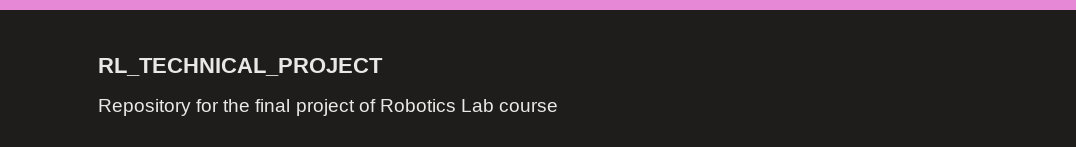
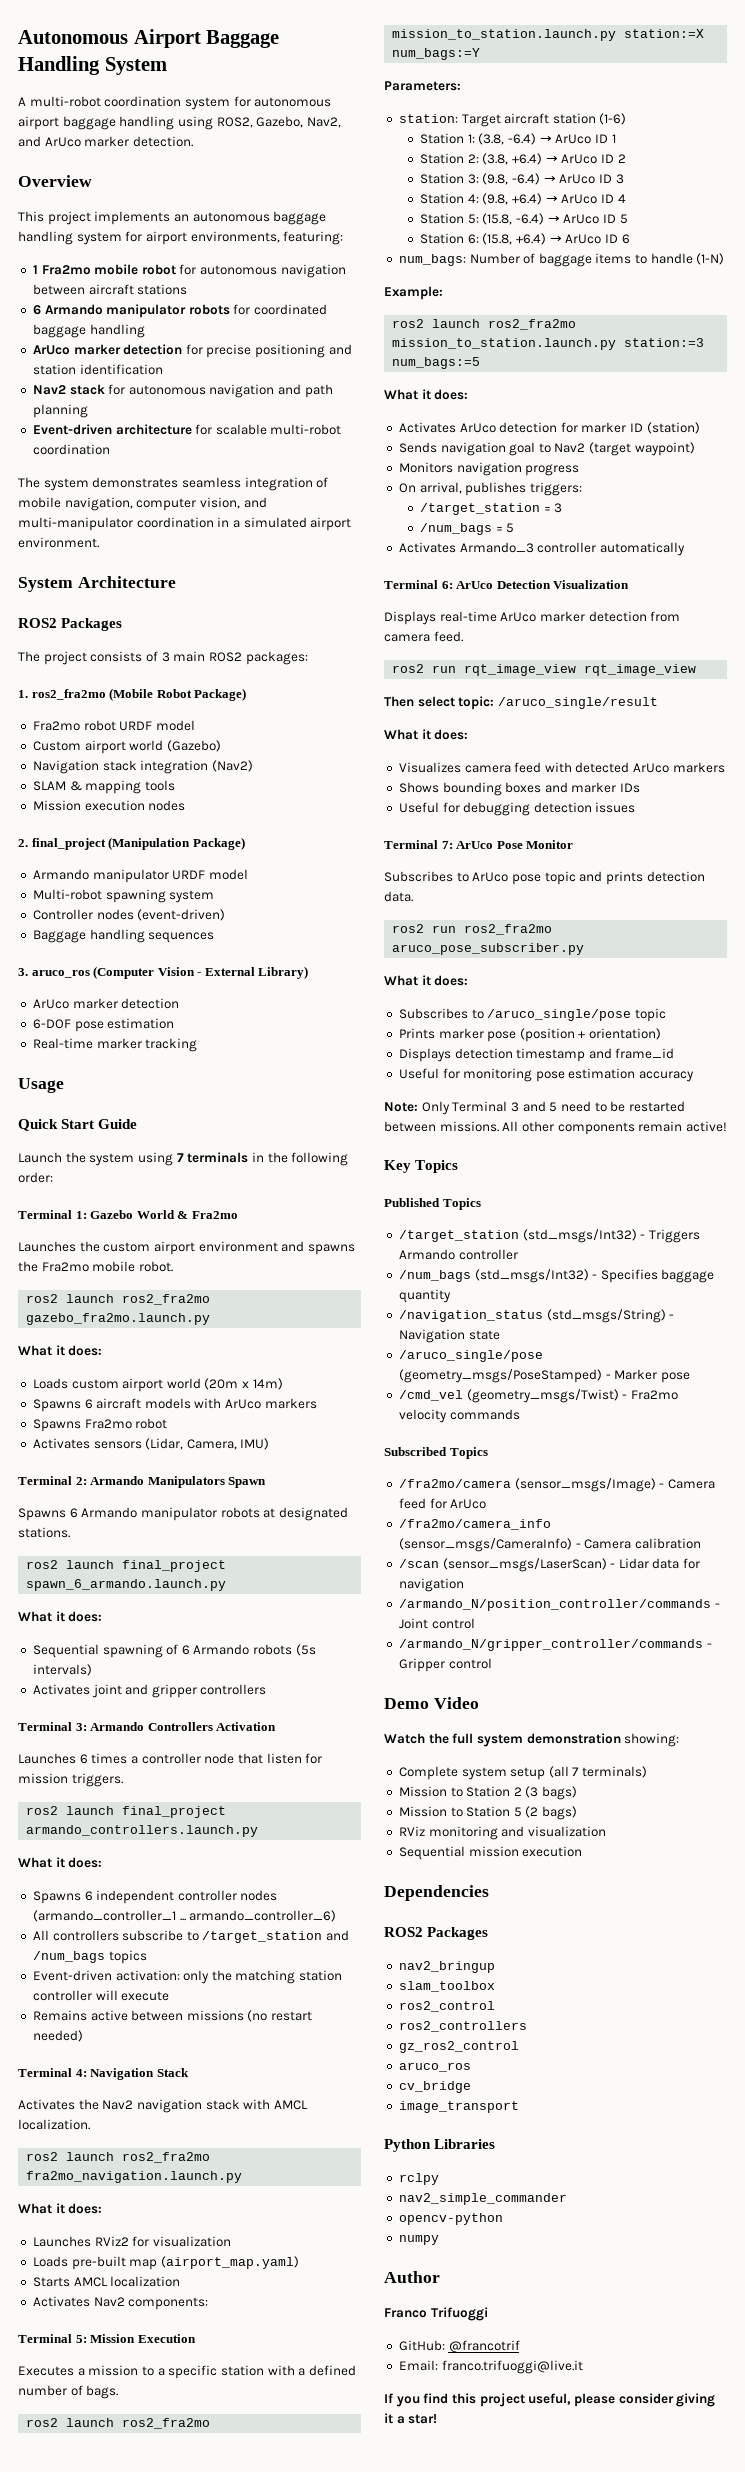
[98,58,383,76] [98,99,559,116] RL_TECHNICAL_PROJECT // Repository for the final project of Robotics Lab course -> [18,29,280,48] [18,56,167,75] [18,96,332,110] [18,116,341,130] [18,136,193,147] [18,175,92,187] [18,211,327,225] [18,231,344,245] [32,264,346,278] [32,284,188,295] [32,304,328,318] [32,324,145,338] [32,344,352,358] [32,364,163,375] [32,384,333,398] [32,404,88,418] [32,424,342,435] [32,444,110,455] [18,477,329,491] [18,497,267,511] [18,517,352,531] [18,537,99,548] [18,576,176,592] [18,618,123,631] [18,651,308,665] [18,688,247,701] [32,720,195,731] [32,740,221,754] [32,760,253,774] [32,780,175,794] [32,800,186,811] [18,837,245,850] [32,869,248,883] [32,889,215,903] [32,909,226,921] [32,929,215,943] [18,966,309,979] [32,998,180,1009] [32,1018,175,1032] [32,1038,198,1052] [18,1078,64,1093] [18,1119,138,1131] [18,1152,349,1166] [18,1172,53,1183] [18,1210,238,1219] [18,1241,355,1255] [18,1261,173,1272] [26,1294,211,1305] [26,1313,211,1325] [18,1345,103,1356] [32,1378,283,1392] [32,1398,317,1412] [32,1418,168,1432] [32,1438,270,1450] [18,1476,267,1488] [18,1507,348,1521] [18,1527,70,1538] [26,1560,227,1572] [26,1579,227,1591] [18,1611,103,1622] [32,1644,316,1658] [32,1664,92,1676] [32,1684,267,1698] [18,1722,277,1731] [18,1753,323,1764] [18,1773,123,1787] [26,1806,227,1818] [26,1825,259,1837] [18,1857,103,1868] [32,1890,278,1904] [32,1910,337,1922] [32,1930,350,1943] [32,1950,147,1964] [32,1970,343,1984] [32,1990,170,2001] [32,2010,313,2022] [32,2030,83,2042] [18,2068,189,2080] [18,2099,308,2113] [18,2119,90,2130] [26,2152,211,2163] [26,2171,243,2183] [18,2203,103,2214] [32,2236,231,2247] [32,2256,299,2270] [32,2276,181,2287] [32,2296,209,2310] [18,2334,196,2343] [18,2365,356,2379] [18,2385,119,2399] [26,2418,211,2429] [392,29,705,41] [392,48,481,60] [384,81,461,91] [398,113,627,127] [419,133,616,145] [419,153,626,165] [419,173,624,185] [419,193,626,205] [419,213,628,225] [419,233,630,245] [398,253,725,267] [384,286,443,300] [392,319,577,330] [392,338,705,350] [392,357,481,369] [384,389,469,400] [398,422,700,434] [398,442,695,456] [398,462,580,476] [398,482,582,496] [419,503,563,515] [419,523,515,535] [398,542,685,556] [384,580,630,589] [384,611,681,625] [384,631,463,642] [392,664,697,676] [384,696,658,710] [384,729,469,740] [398,762,725,773] [398,782,641,796] [398,802,636,816] [384,840,574,849] [384,871,705,885] [384,891,413,902] [392,924,553,935] [392,943,585,955] [384,975,469,986] [398,1008,666,1022] [398,1028,662,1042] [398,1048,675,1062] [398,1068,695,1082] [384,1101,685,1115] [384,1121,727,1135] [384,1160,459,1173] [384,1198,481,1210] [398,1229,700,1243] [398,1249,518,1260] [398,1269,715,1283] [398,1289,451,1303] [398,1309,675,1323] [398,1329,500,1343] [398,1350,543,1362] [398,1369,690,1383] [398,1389,678,1403] [398,1409,520,1423] [384,1447,488,1459] [398,1478,715,1492] [398,1498,487,1509] [398,1519,551,1530] [398,1538,701,1552] [398,1558,701,1572] [398,1578,464,1592] [398,1599,720,1611] [398,1618,475,1629] [398,1639,712,1651] [398,1658,492,1672] [384,1697,479,1709] [384,1733,680,1747] [398,1766,648,1780] [398,1786,578,1800] [398,1806,578,1820] [398,1826,606,1840] [398,1846,583,1860] [384,1885,489,1901] [384,1927,489,1940] [398,1961,495,1973] [398,1981,495,1992] [398,2001,495,2012] [398,2021,527,2032] [398,2041,519,2053] [398,2062,471,2072] [398,2081,471,2093] [398,2101,519,2113] [384,2139,496,2152] [398,2173,439,2185] [398,2193,567,2205] [398,2213,503,2225] [398,2235,439,2245] [384,2271,440,2283] [384,2307,488,2321] [398,2340,520,2353] [398,2360,583,2374] [384,2393,716,2407] [384,2413,438,2424] Autonomous Airport Baggage Handling System // A multi-robot coordination system for autonomous airport baggage handling using ROS2, Gazebo, Nav2, and ArUco marker detection. // Overview // This project implements an autonomous baggage handling system for airport environments, featuring: // 1 Fra2mo mobile robot for autonomous navigation between aircraft stations // 6 Armando manipulator robots for coordinated baggage handling // ArUco marker detection for precise positioning and station identification // Nav2 stack for autonomous navigation and path planning // Event-driven architecture for scalable multi-robot coordination // The system demonstrates seamless integration of mobile navigation, computer vision, and multi-manipulator coordination in a simulated airport environment. // System Architecture // ROS2 Packages // The project consists of 3 main ROS2 packages: // 1. ros2_fra2mo (Mobile Robot Package) // Fra2mo robot URDF model // Custom airport world (Gazebo) // Navigation stack integration (Nav2) // SLAM & mapping tools // Mission execution nodes // 2. final_project (Manipulation Package) // Armando manipulator URDF model // Multi-robot spawning system // Controller nodes (event-driven) // Baggage handling sequences // 3. aruco_ros (Computer Vision - External Library) // ArUco marker detection // 6-DOF pose estimation // Real-time marker tracking // Usage // Quick Start Guide // Launch the system using 7 terminals in the following order: // Terminal 1: Gazebo World & Fra2mo // Launches the custom airport environment and spawns the Fra2mo mobile robot. // ros2 launch ros2_fra2mo gazebo_fra2mo.launch.py // What it does: // Loads custom airport world (20m x 14m) // Spawns 6 aircraft models with ArUco markers // Spawns Fra2mo robot // Activates sensors (Lidar, Camera, IMU) // Terminal 2: Armando Manipulators Spawn // Spawns 6 Armando manipulator robots at designated stations. // ros2 launch final_project spawn_6_armando.launch.py // What it does: // Sequential spawning of 6 Armando robots (5s intervals) // Activates joint and gripper controllers // Terminal 3: Armando Controllers Activation // Launches 6 times a controller node that listen for mission triggers. // ros2 launch final_project armando_controllers.launch.py // What it does: // Spawns 6 independent controller nodes (armando_controller_1 ... armando_controller_6) // All controllers subscribe to /target_station and /num_bags topics // Event-driven activation: only the matching station controller will execute // Remains active between missions (no restart needed) // Terminal 4: Navigation Stack // Activates the Nav2 navigation stack with AMCL localization. // ros2 launch ros2_fra2mo fra2mo_navigation.launch.py // What it does: // Launches RViz2 for visualization // Loads pre-built map (airport_map.yaml) // Starts AMCL localization // Activates Nav2 components: // Terminal 5: Mission Execution // Executes a mission to a specific station with a defined number of bags. // ros2 launch ros2_fra2mo mission_to_station.launch.py station:=X num_bags:=Y // Parameters: // station: Target aircraft station (1-6) // Station 1: (3.8, -6.4) → ArUco ID 1 // Station 2: (3.8, +6.4) → ArUco ID 2 // Station 3: (9.8, -6.4) → ArUco ID 3 // Station 4: (9.8, +6.4) → ArUco ID 4 // Station 5: (15.8, -6.4) → ArUco ID 5 // Station 6: (15.8, +6.4) → ArUco ID 6 // num_bags: Number of baggage items to handle (1-N) // Example: // ros2 launch ros2_fra2mo mission_to_station.launch.py station:=3 num_bags:=5 // What it does: // Activates ArUco detection for marker ID (station) // Sends navigation goal to Nav2 (target waypoint) // Monitors navigation progress // On arrival, publishes triggers: // /target_station = 3 // /num_bags = 5 // Activates Armando_3 controller automatically // Terminal 6: ArUco Detection Visualization // Displays real-time ArUco marker detection from camera feed. // ros2 run rqt_image_view rqt_image_view // Then select topic: /aruco_single/result // What it does: // Visualizes camera feed with detected ArUco markers // Shows bounding boxes and marker IDs // Useful for debugging detection issues // Terminal 7: ArUco Pose Monitor // Subscribes to ArUco pose topic and prints detection data. // ros2 run ros2_fra2mo aruco_pose_subscriber.py // What it does: // Subscribes to /aruco_single/pose topic // Prints marker pose (position + orientation) // Displays detection timestamp and frame_id // Useful for monitoring pose estimation accuracy // Note: Only Terminal 3 and 5 need to be restarted between missions. All other components remain active! // Key Topics // Published Topics // /target_station (std_msgs/Int32) - Triggers Armando controller // /num_bags (std_msgs/Int32) - Specifies baggage quantity // /navigation_status (std_msgs/String) - Navigation state // /aruco_single/pose (geometry_msgs/PoseStamped) - Marker pose // /cmd_vel (geometry_msgs/Twist) - Fra2mo velocity commands // Subscribed Topics // /fra2mo/camera (sensor_msgs/Image) - Camera feed for ArUco // /fra2mo/camera_info (sensor_msgs/CameraInfo) - Camera calibration // /scan (sensor_msgs/LaserScan) - Lidar data for navigation // /armando_N/position_controller/commands - Joint control // /armando_N/gripper_controller/commands - Gripper control // Demo Video // Watch the full system demonstration showing: // Complete system setup (all 7 terminals) // Mission to Station 2 (3 bags) // Mission to Station 5 (2 bags) // RViz monitoring and visualization // Sequential mission execution // Dependencies // ROS2 Packages // nav2_bringup // slam_toolbox // ros2_control // ros2_controllers // gz_ros2_control // aruco_ros // cv_bridge // image_transport // Python Libraries // rclpy // nav2_simple_commander // opencv-python // numpy // Author // Franco Trifuoggi // GitHub: @francotrif // Email: franco.trifuoggi@live.it // If you find this project useful, please consider giving it a star!

